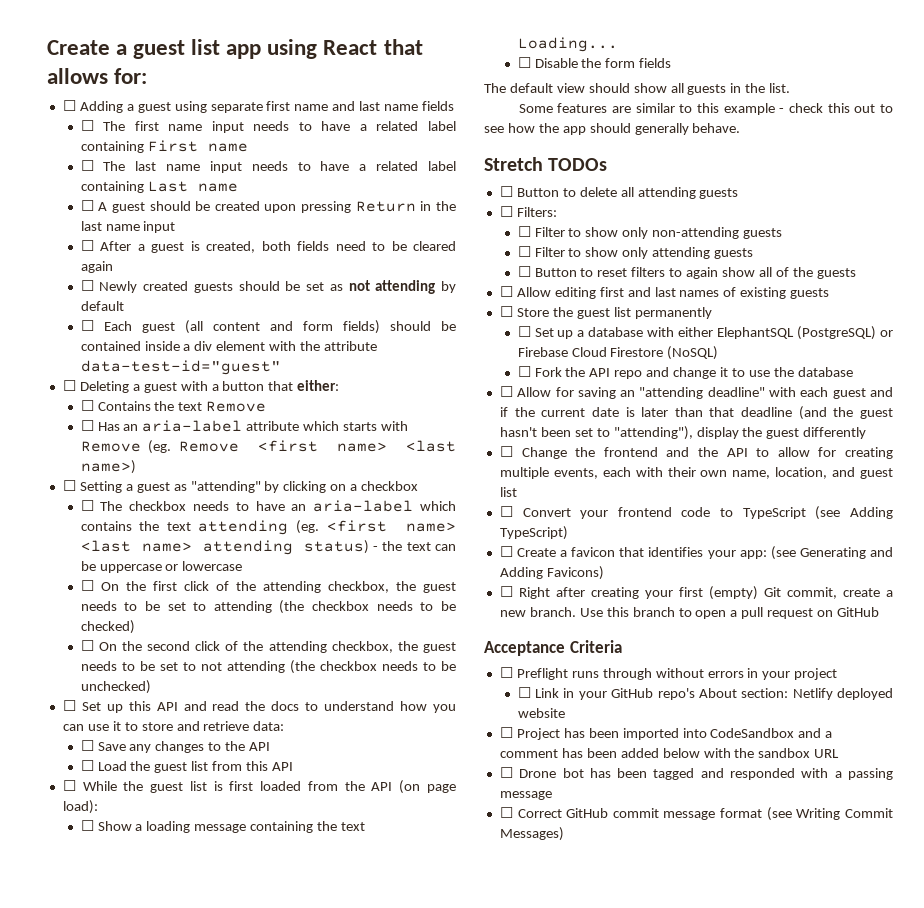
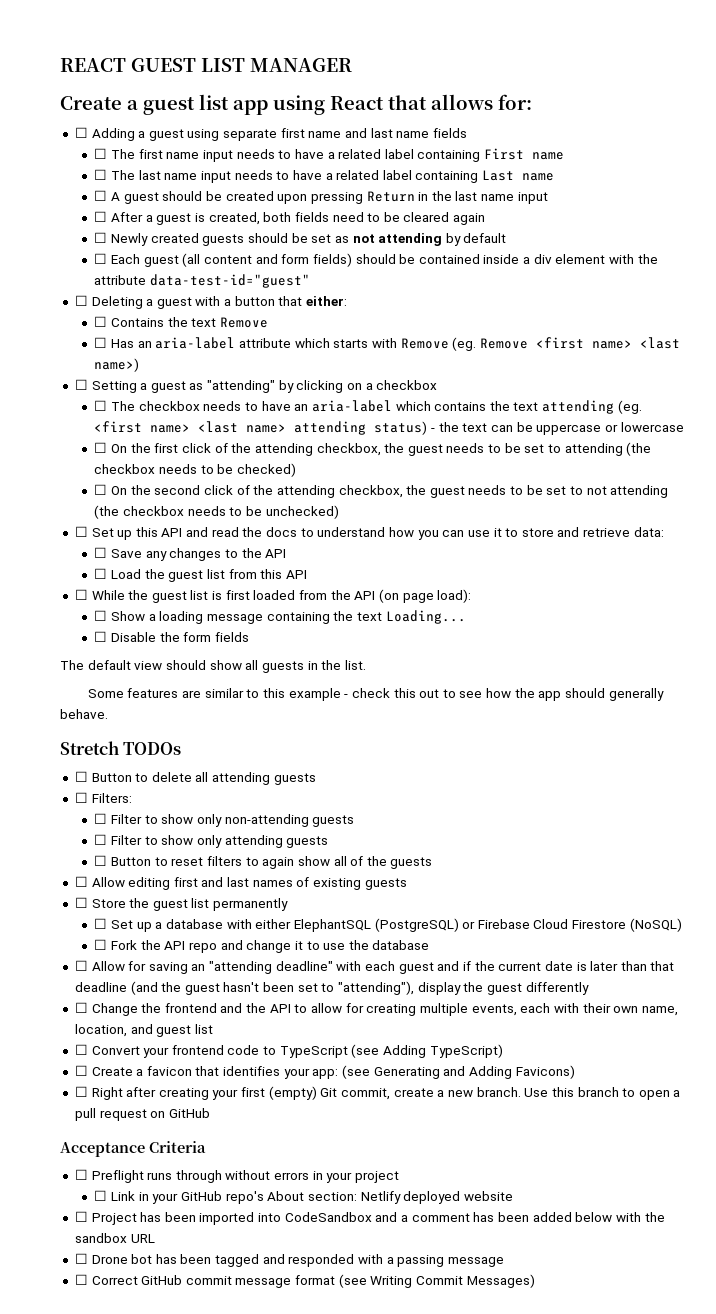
(47, 47) none -> [60,58,352,72] REACT GUEST LIST MANAGER //

